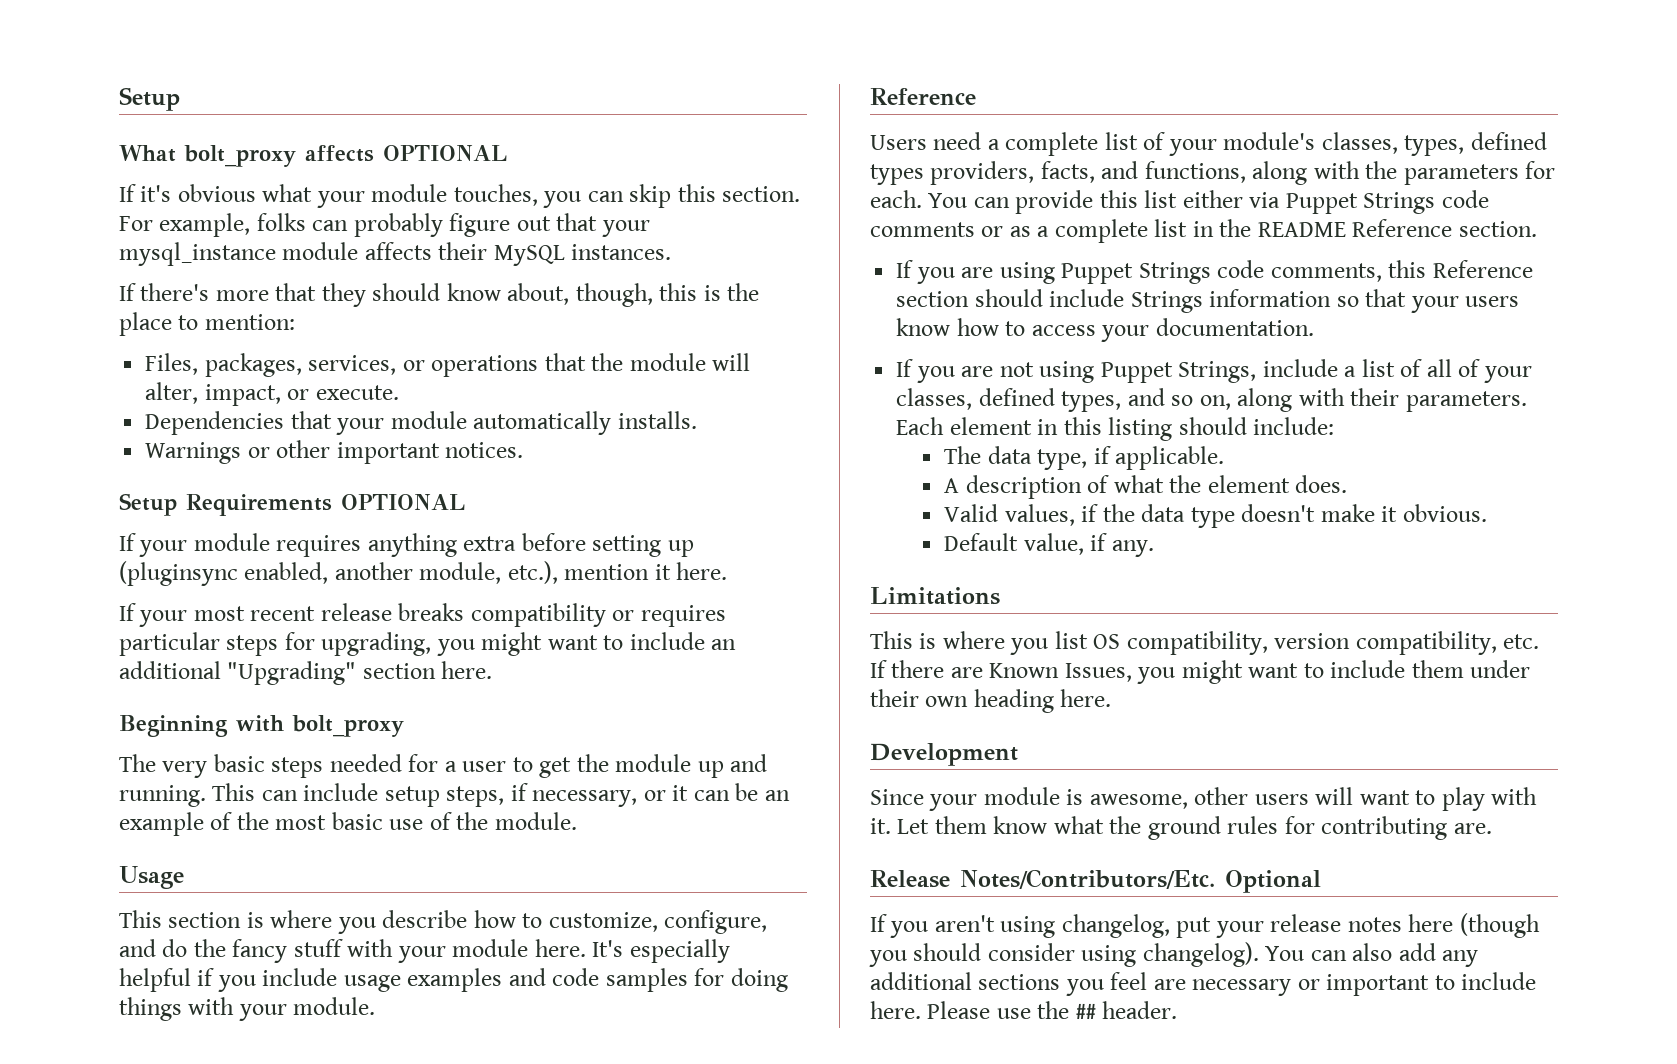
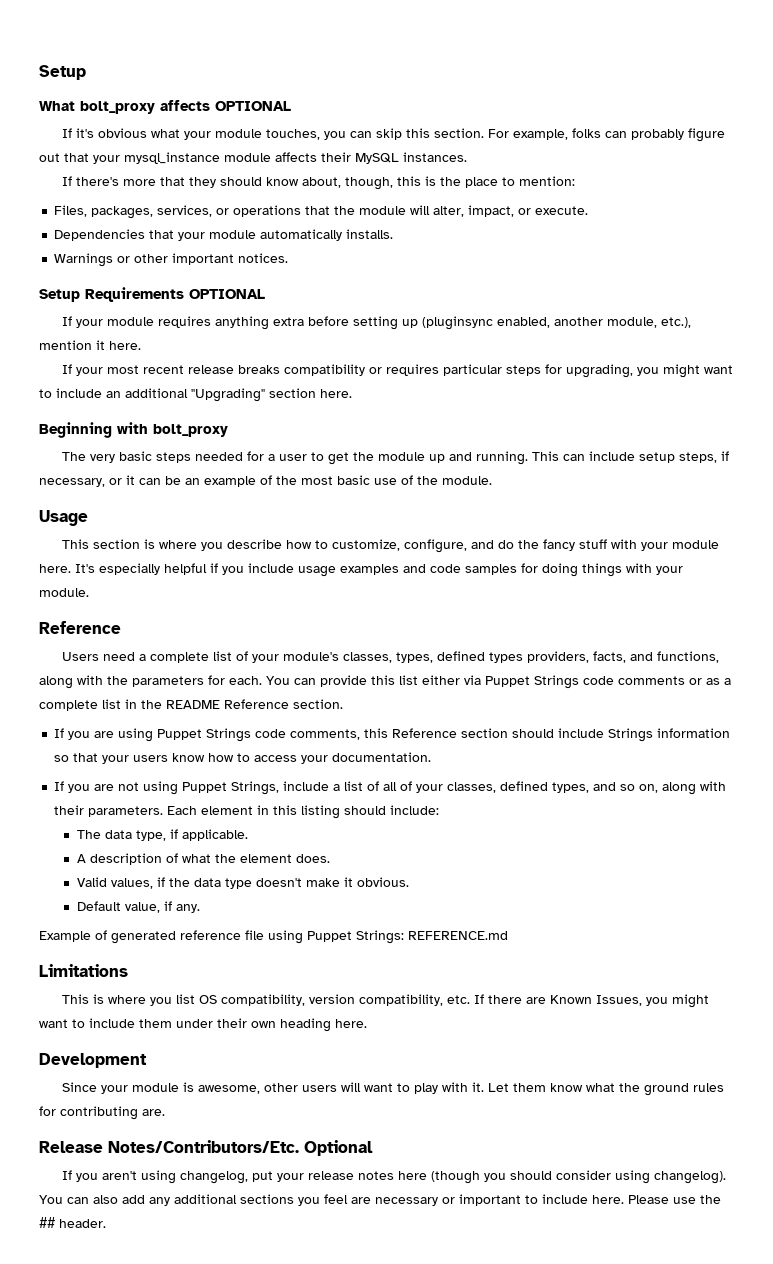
(1154, 548) none -> [39,930,508,944] // Example of generated reference file using Puppet Strings: REFERENCE.md

